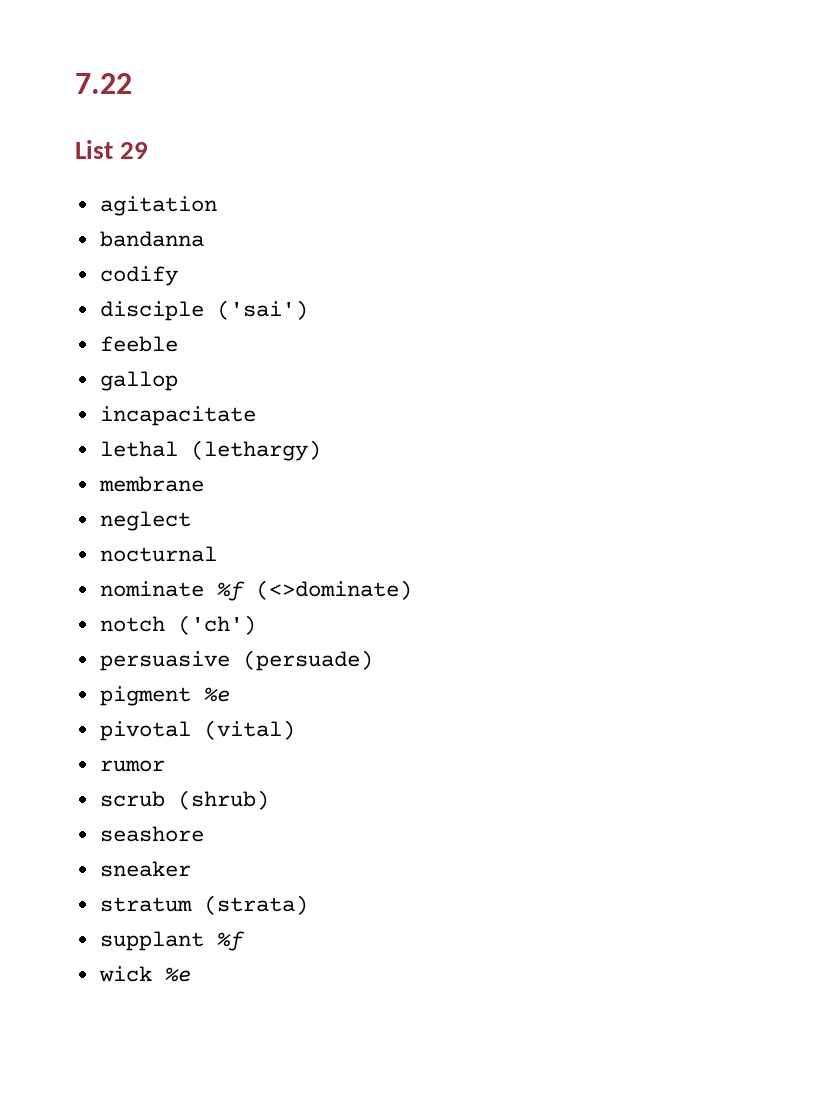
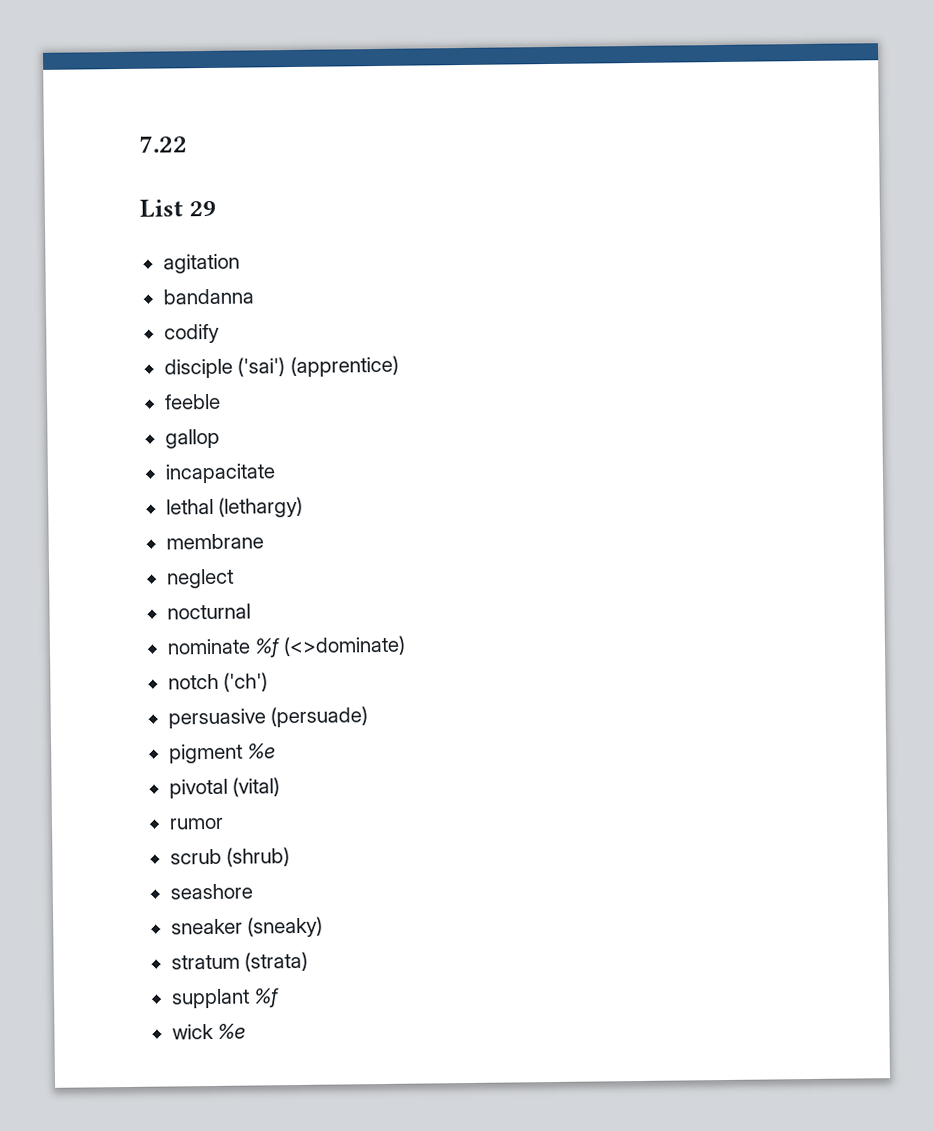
(308, 310) none -> [289,355,399,378] (apprentice)
(191, 869) none -> [247,916,324,938] (sneaky)

